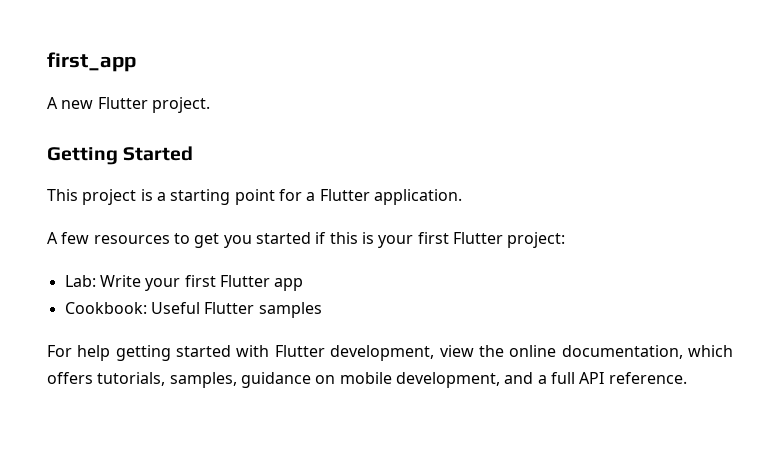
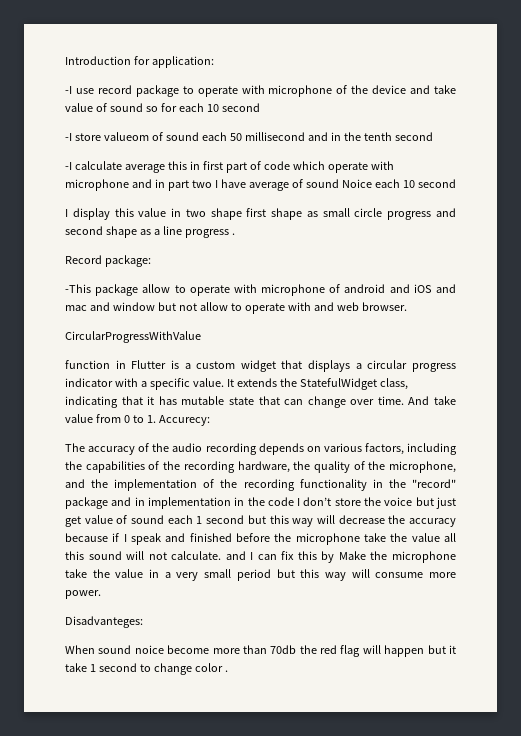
[47,52,136,72] [47,97,210,113] [47,146,194,165] [47,189,462,205] [47,232,566,248] [64,275,304,291] [64,302,322,318] [47,345,734,361] [47,372,687,388] first_app // A new Flutter project. // Getting Started // This project is a starting point for a Flutter application. // A few resources to get you started if this is your first Flutter project: // Lab: Write your first Flutter app // Cookbook: Useful Flutter samples // For help getting started with Flutter development, view the online documentation, which offers tutorials, samples, guidance on mobile development, and a full API reference. -> [65,56,214,68] [65,85,457,97] [65,103,260,112] [65,132,433,141] [65,161,394,173] [65,179,456,191] [65,208,457,220] [65,226,235,238] [65,255,151,267] [65,284,457,296] [65,302,407,314] [65,331,201,343] [65,360,456,372] [65,378,408,390] [65,396,456,408] [65,414,210,426] [65,443,457,455] [65,461,456,473] [65,479,456,491] [65,497,457,509] [65,515,456,527] [65,533,456,545] [65,551,457,563] [65,569,456,581] [65,590,101,599] [65,616,143,628] [65,645,456,657] [65,663,228,675] Introduction for application: // -I use record package to operate with microphone of the device and take value of sound so for each 10 second // -I store valueom of sound each 50 millisecond and in the tenth second // -I calculate average this in first part of code which operate with microphone and in part two I have average of sound Noice each 10 second // I display this value in two shape first shape as small circle progress and second shape as a line progress . // Record package: // -This package allow to operate with microphone of android and iOS and mac and window but not allow to operate with and web browser. // CircularProgressWithValue // function in Flutter is a custom widget that displays a circular progress indicator with a specific value. It extends the StatefulWidget class, indicating that it has mutable state that can change over time. And take value from 0 to 1. Accurecy: // The accuracy of the audio recording depends on various factors, including the capabilities of the recording hardware, the quality of the microphone, and the implementation of the recording functionality in the "record" package and in implementation in the code I don’t store the voice but just get value of sound each 1 second but this way will decrease the accuracy because if I speak and finished before the microphone take the value all this sound will not calculate. and I can fix this by Make the microphone take the value in a very small period but this way will consume more power. // Disadvanteges: // When sound noice become more than 70db the red flag will happen but it take 1 second to change color .

